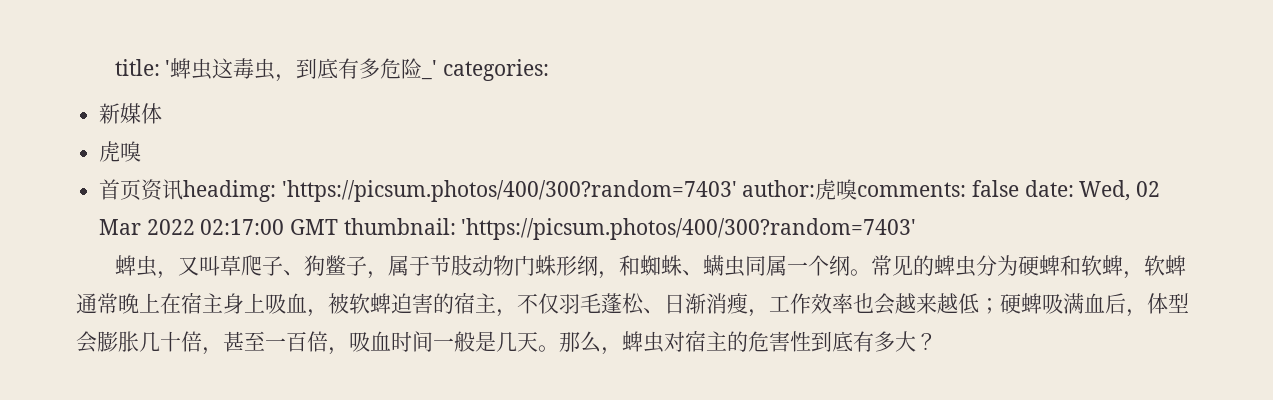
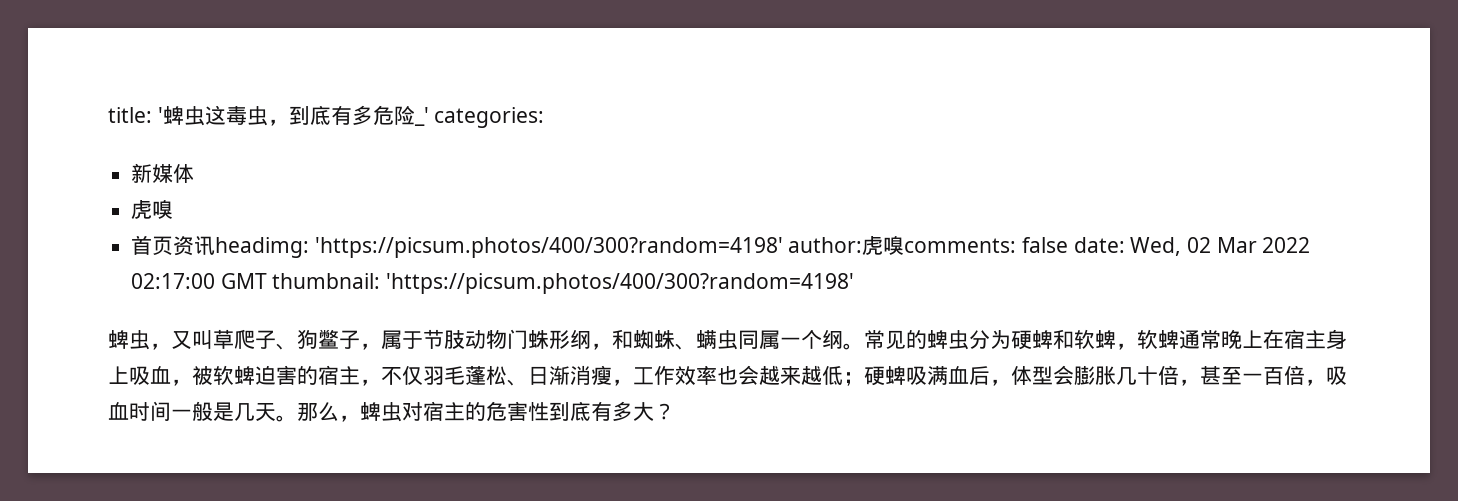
[281,180,737,202] 'https://picsum.photos/400/300?random=7403' -> [314,237,783,258] 'https://picsum.photos/400/300?random=4198'
[461,218,917,240] 'https://picsum.photos/400/300?random=7403' -> [386,273,855,294] 'https://picsum.photos/400/300?random=4198'

